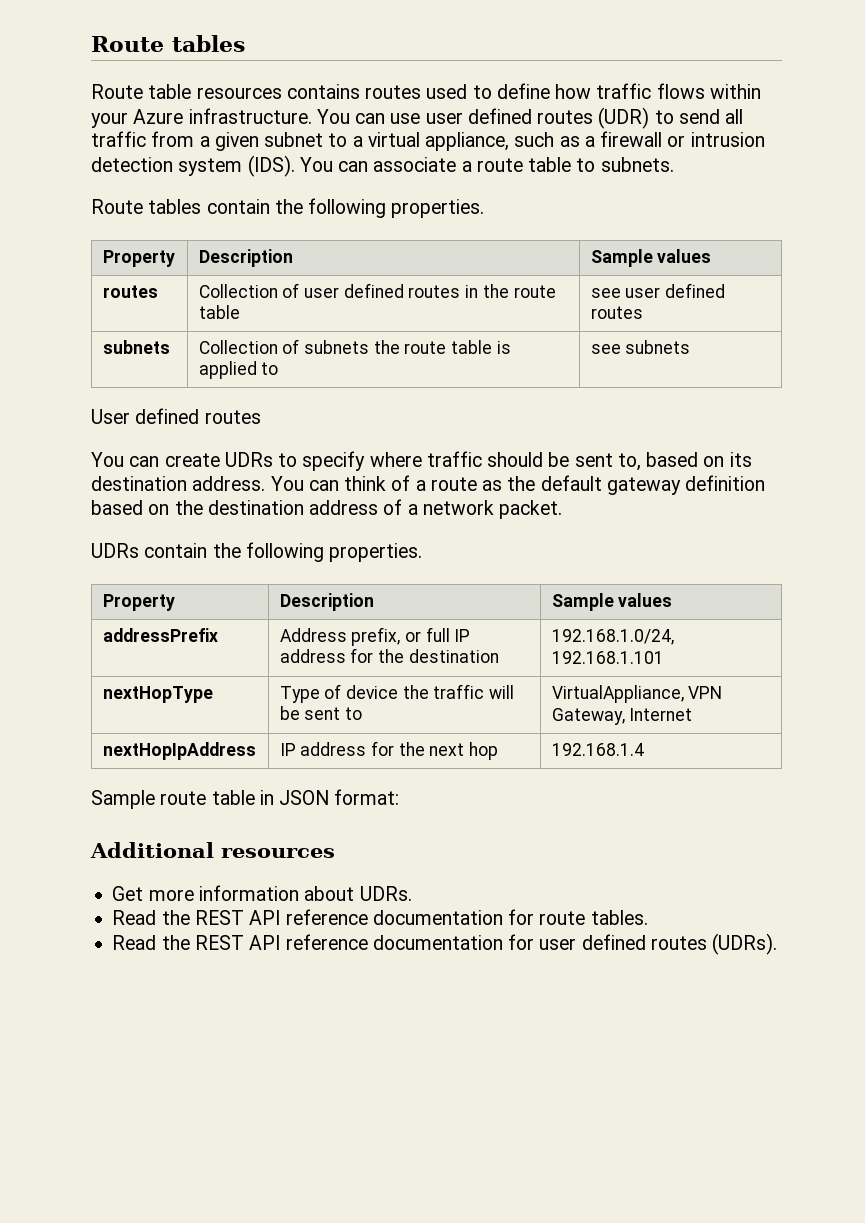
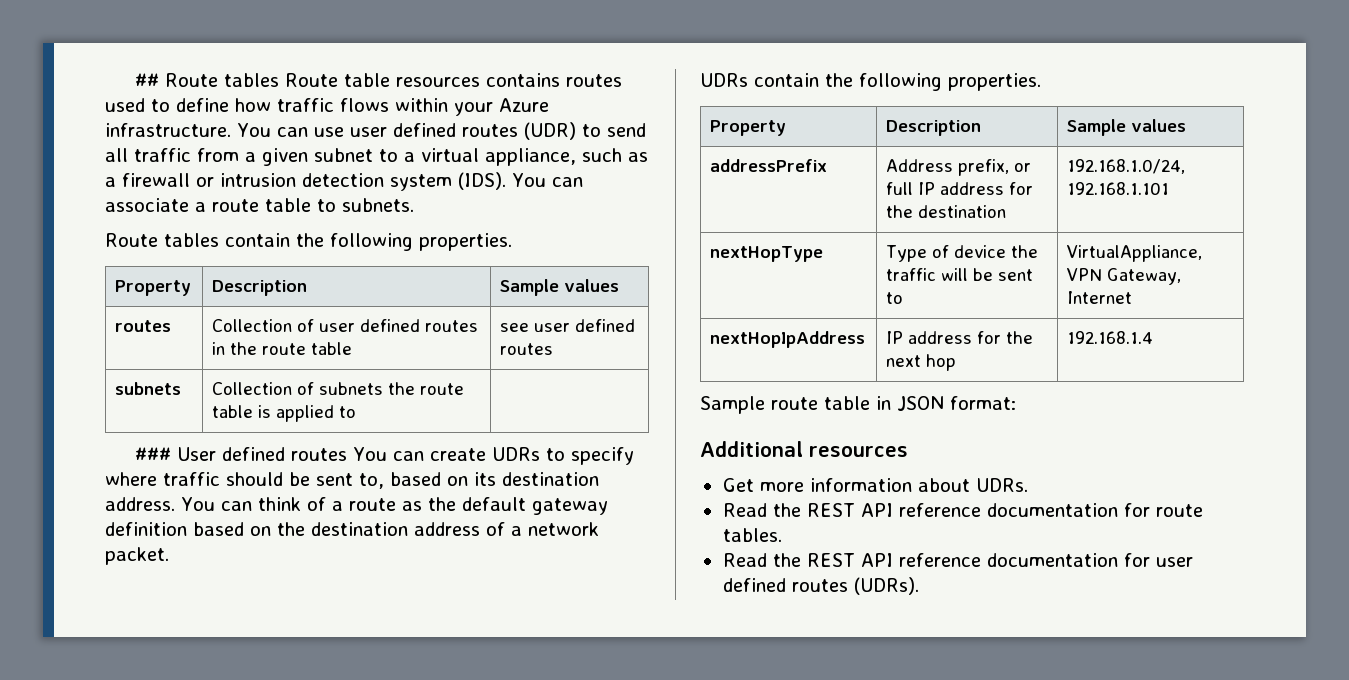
[91,35,245,52] Route tables // -> [135,73,280,87] ## Route tables
[590,340,691,354] see subnets // -> [135,447,172,461] // ###
(261, 417) // -> (348, 454) none

